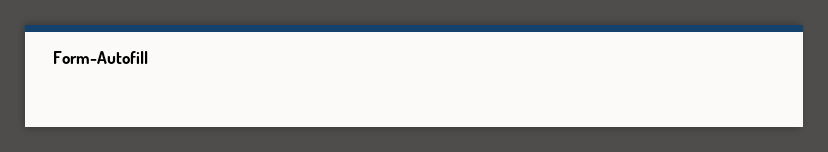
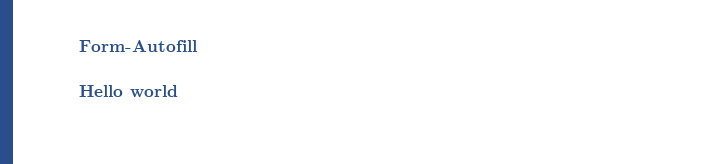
(148, 57) none -> [79,85,178,98] // Hello world

